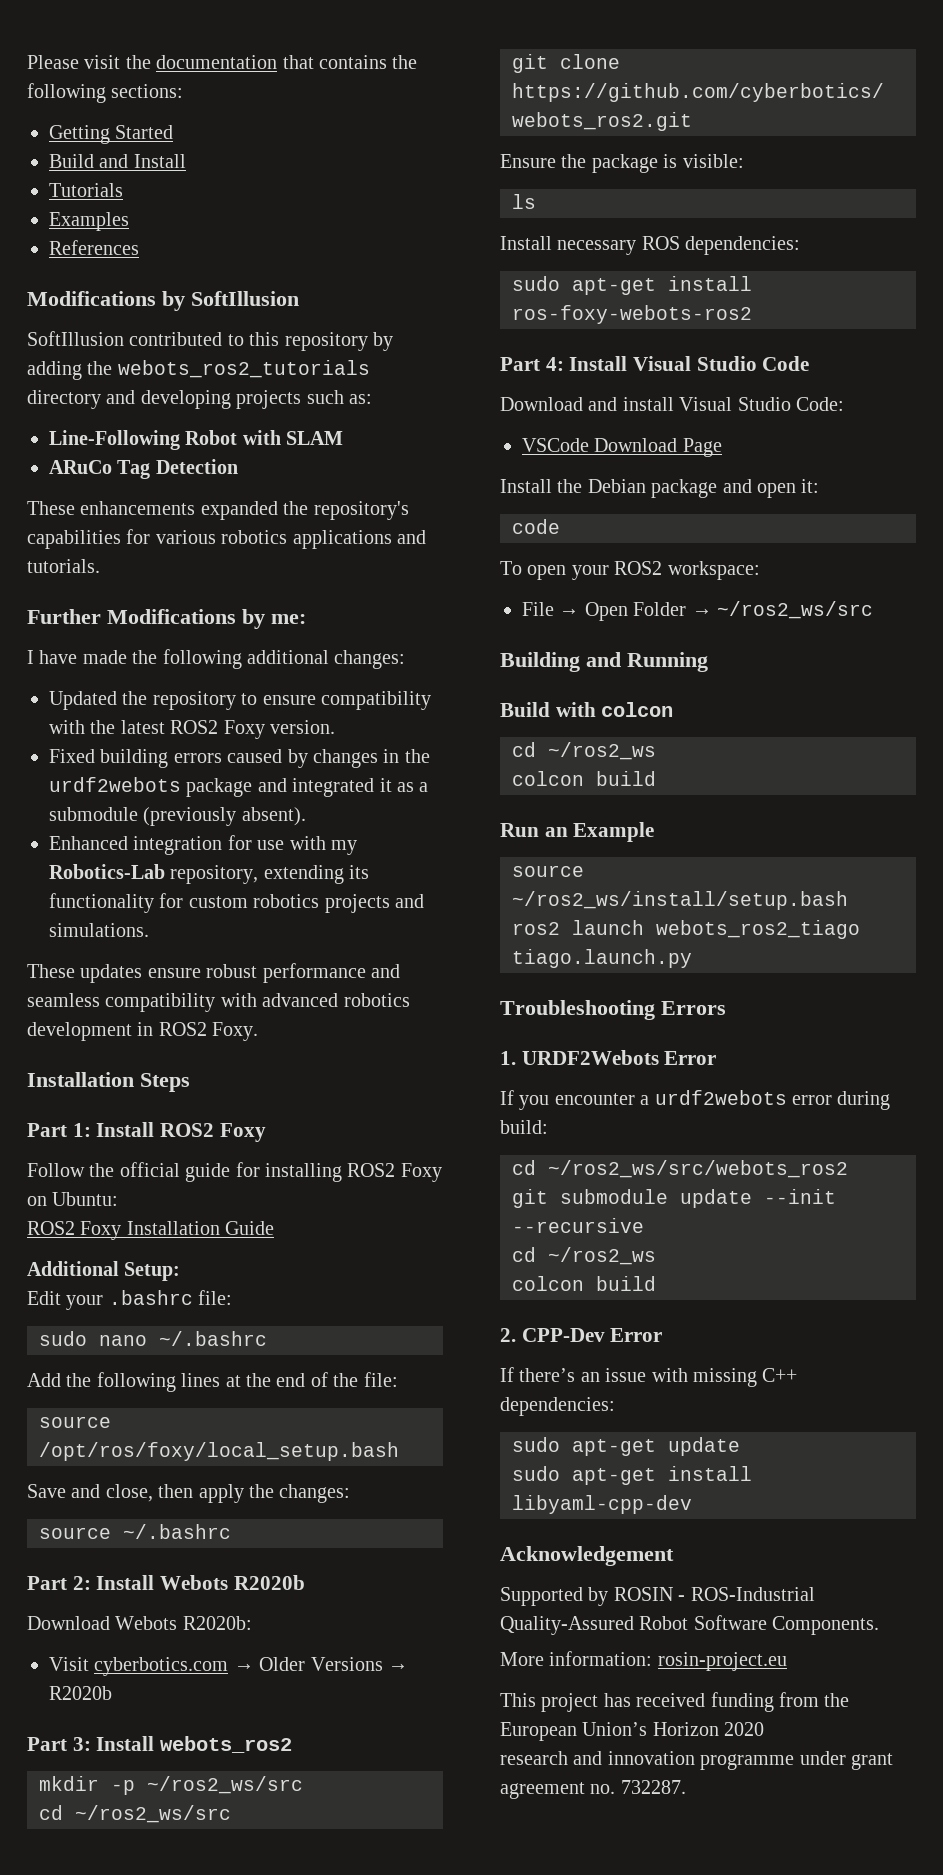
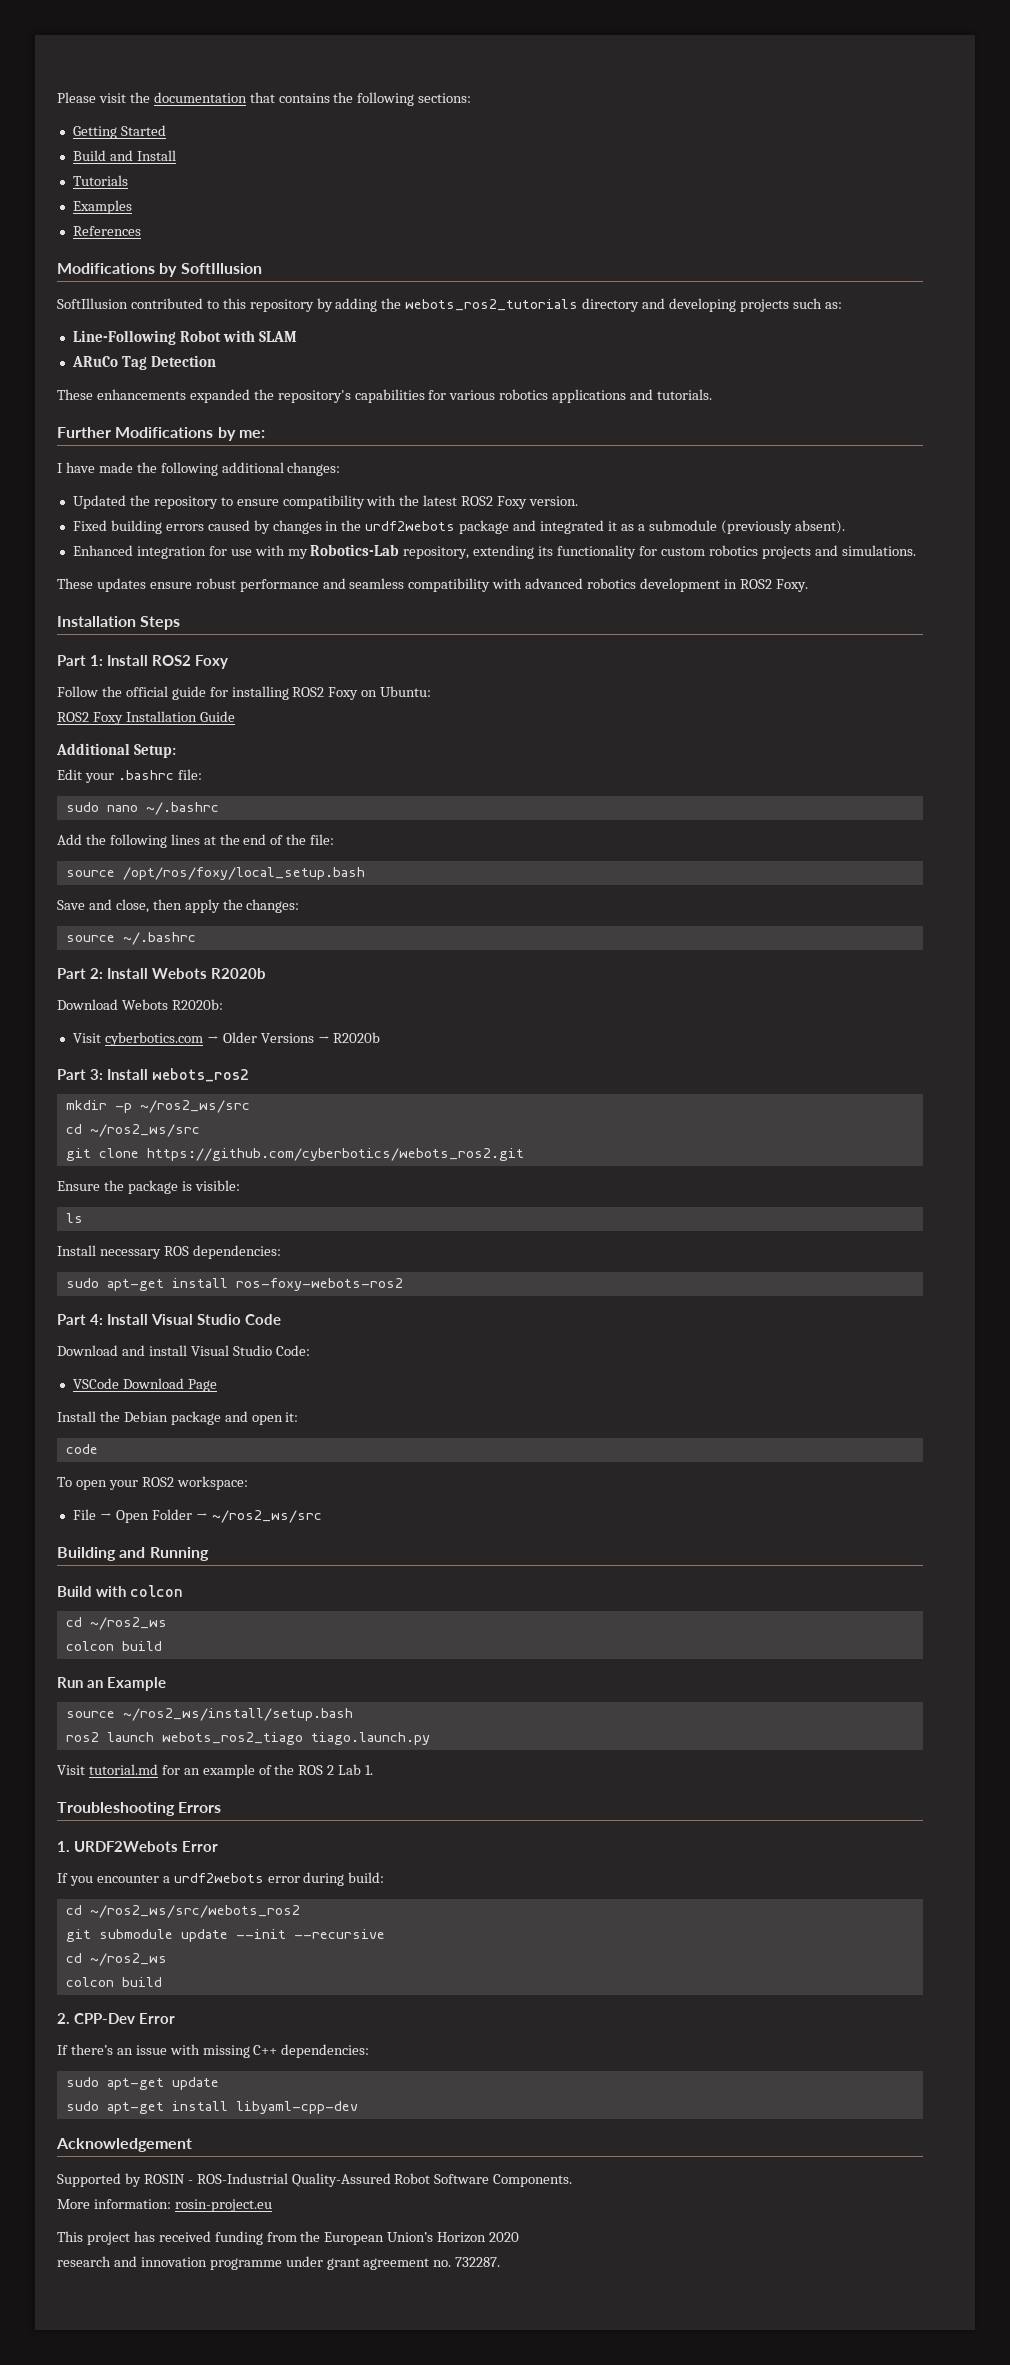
(692, 958) none -> [57,1764,374,1778] // Visit tutorial.md for an example of the ROS 2 Lab 1.

